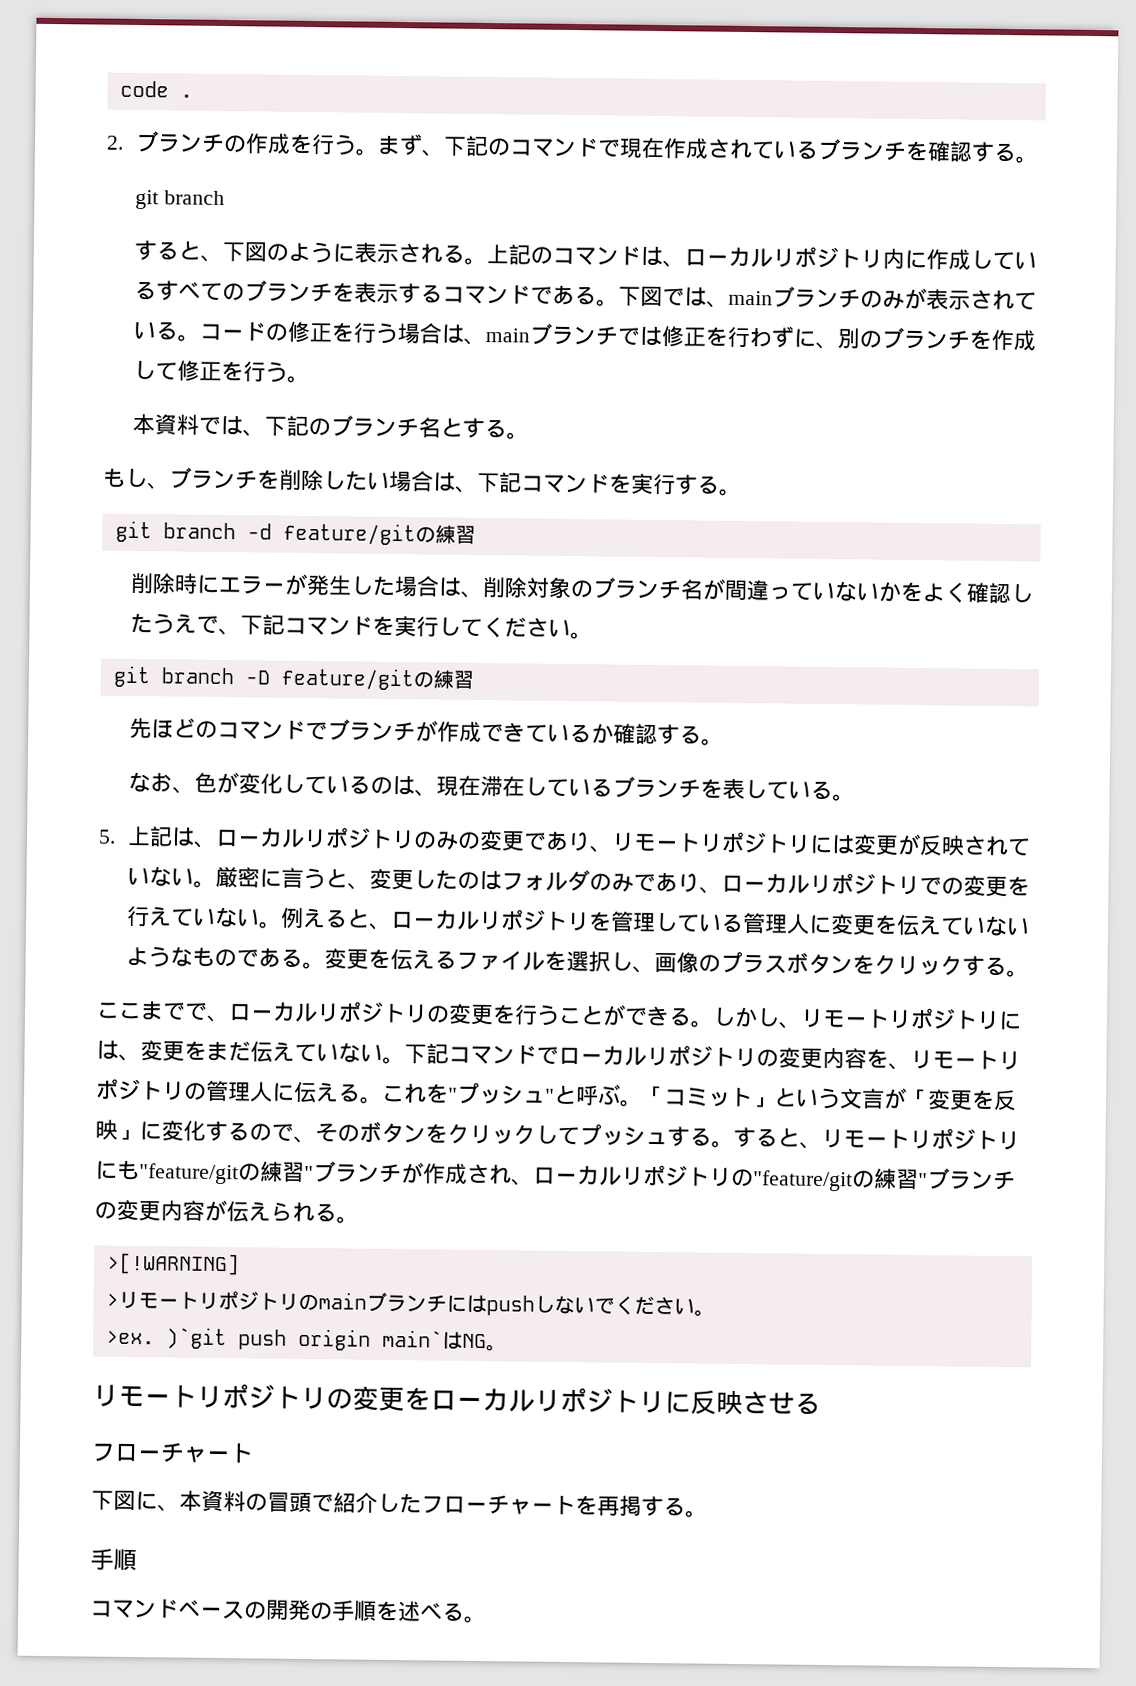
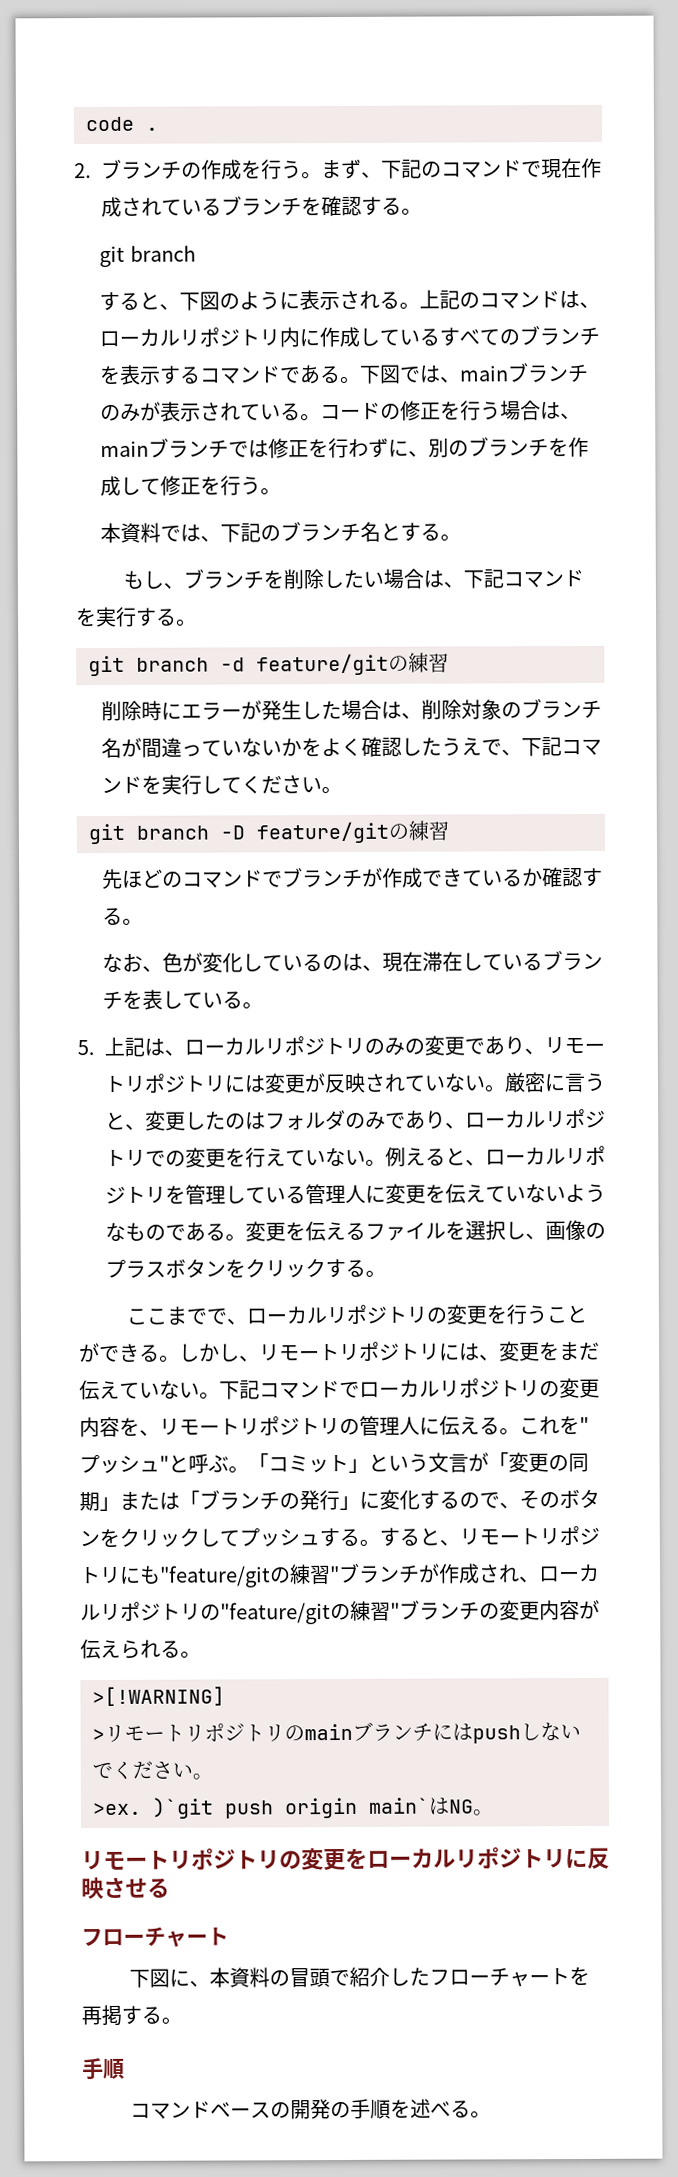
[971,1089,1017,1111] [95,1119,118,1140] を反映 -> [548,1452,589,1473] [79,1489,340,1512] の同期」または「ブランチの発行

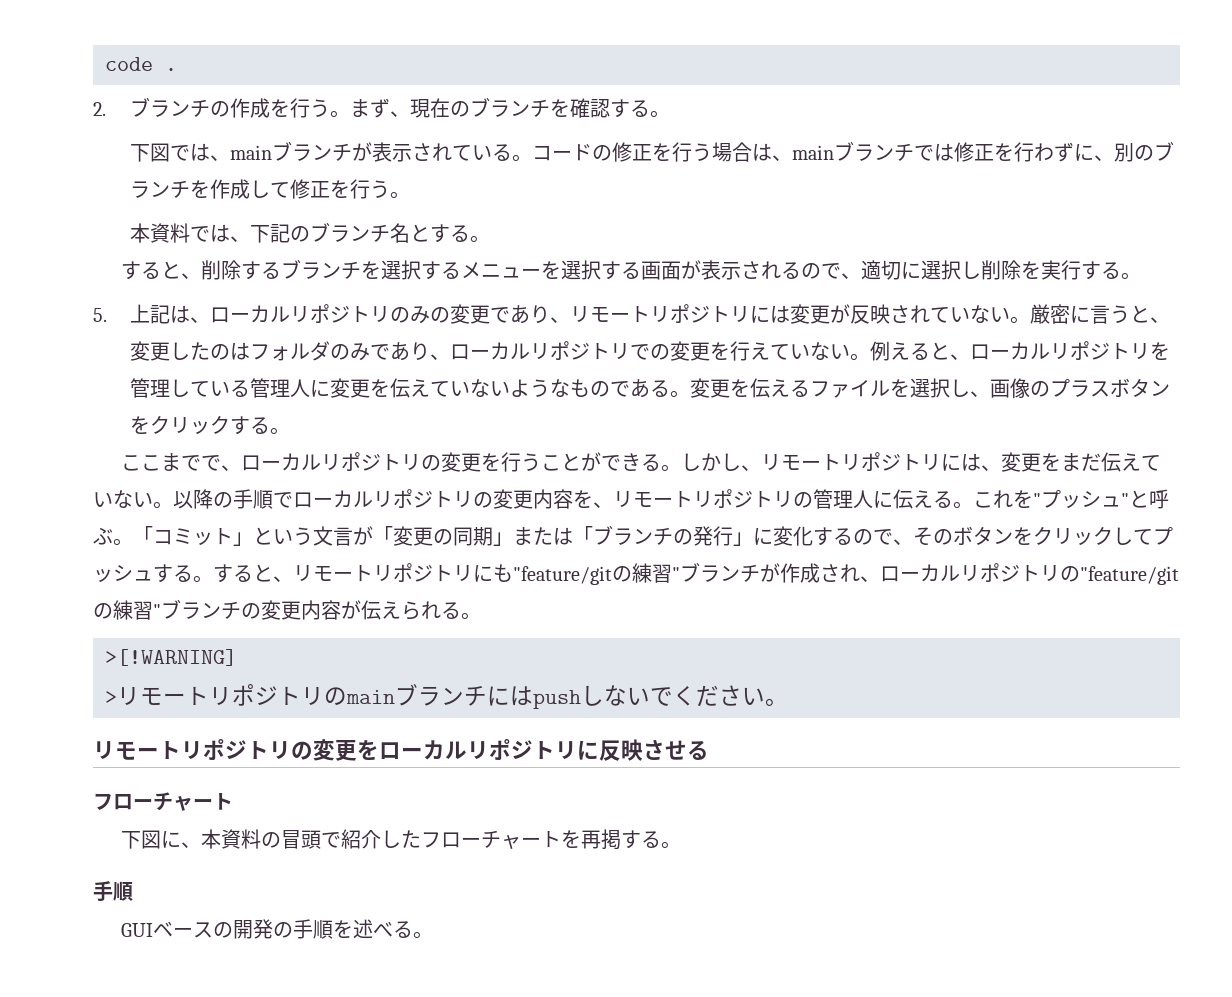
[381,157,602,179] [101,196,222,217] 下記のコマンドで現在作成されている -> [410,98,471,118] 現在の
[99,245,196,267] [99,289,601,311] [99,325,601,348] [99,364,362,385] git branch // すると、下図のように表示される。上記のコマンドは、ローカルリポジトリ内に作成しているすべてのブランチを表示するコマンドである。 -> (671, 114) none
[100,403,142,422] のみ -> (353, 152) none
[123,568,585,590] [75,606,197,628] [88,652,449,677] [101,698,603,721] [101,736,603,758] [101,774,343,795] [88,820,449,845] [102,867,604,889] [102,907,144,926] [102,950,604,973] [102,989,224,1010] もし、ブランチを削除したい場合は、下記コマンドを実行する。 // git branch -d feature/gitの練習 // 削除時にエラーが発生した場合は、削除対象のブランチ名が間違っていないかをよく確認したうえで、下記コマンドを実行してください。 // git branch -D feature/gitの練習 // 先ほどのコマンドでブランチが作成できているか確認する。 // なお、色が変化しているのは、現在滞在しているブランチを表してい -> [121,259,1102,280] すると、削除するブランチを選択するメニューを選択する画面が表示されるので、適切に選択し削除を実行す
[219,1380,340,1400] 下記コマンド -> [173,489,273,509] 以降の手順
[92,1797,494,1819] // >ex. )`git push origin main`はNG。 -> (788, 702) none
[130,2101,212,2119] コマンド -> [121,923,154,937] GUI

